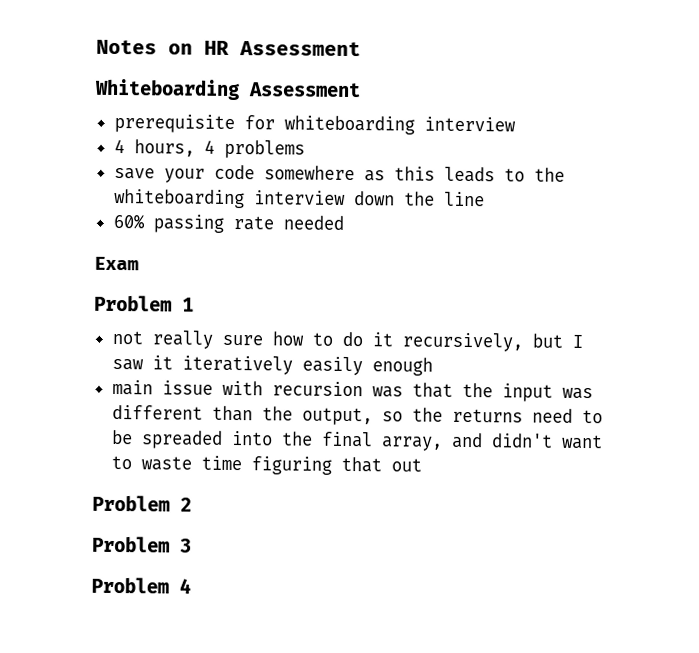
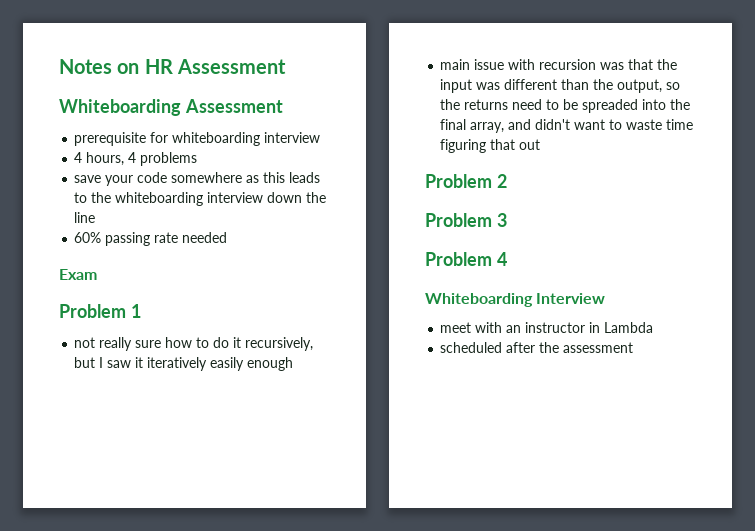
(191, 586) none -> [425,293,606,307] [440,322,654,333] [440,342,634,353] // Whiteboarding Interview // meet with an instructor in Lambda // scheduled after the assessment

